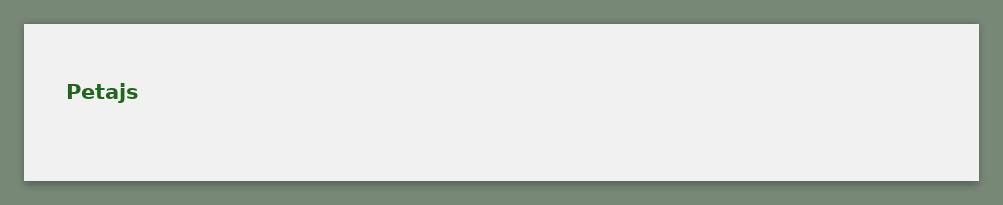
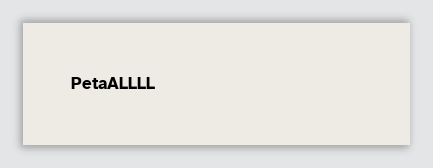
[66,83,139,103] Petajs -> [71,77,155,89] PetaALLLL

